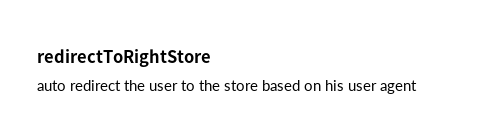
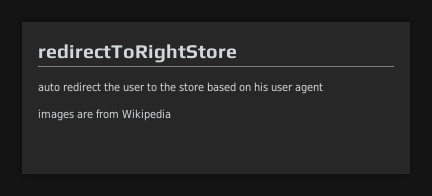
(417, 87) none -> [38,109,171,121] // images are from Wikipedia

